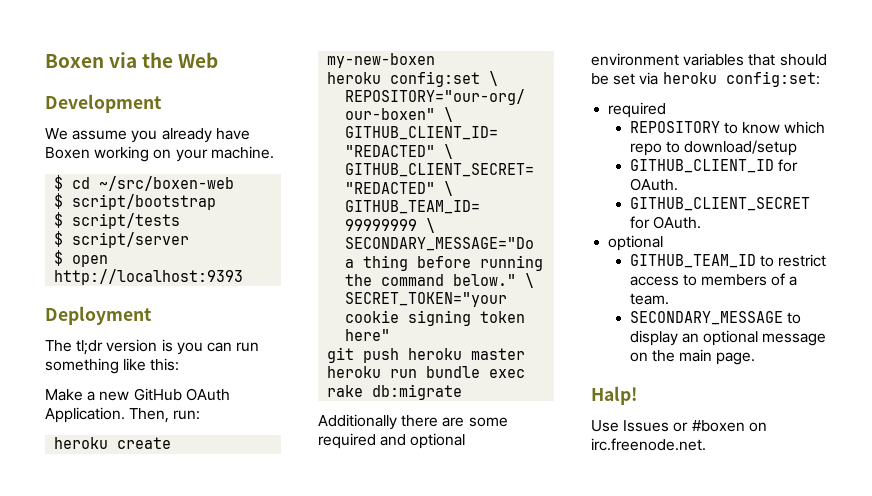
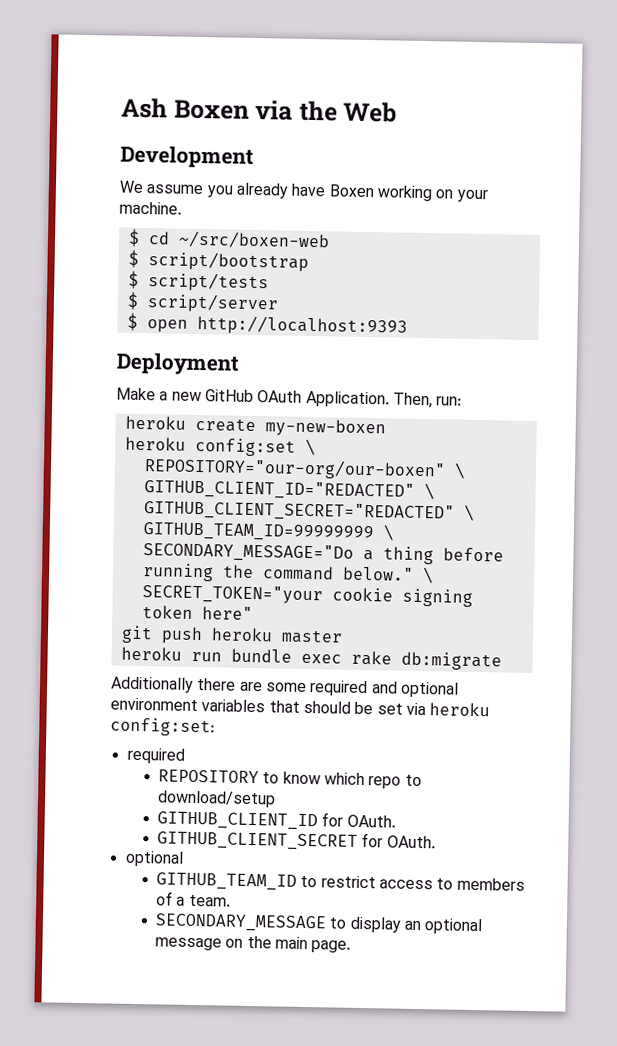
(45, 61) none -> [121,97,168,119] Ash
[45,339,260,355] [45,358,180,374] // The tl;dr version is you can run something like this: -> (239, 364) none
[591,386,637,405] [591,420,767,432] [591,438,706,451] // Halp! // Use Issues or #boxen on irc.freenode.net. -> (352, 946) none

